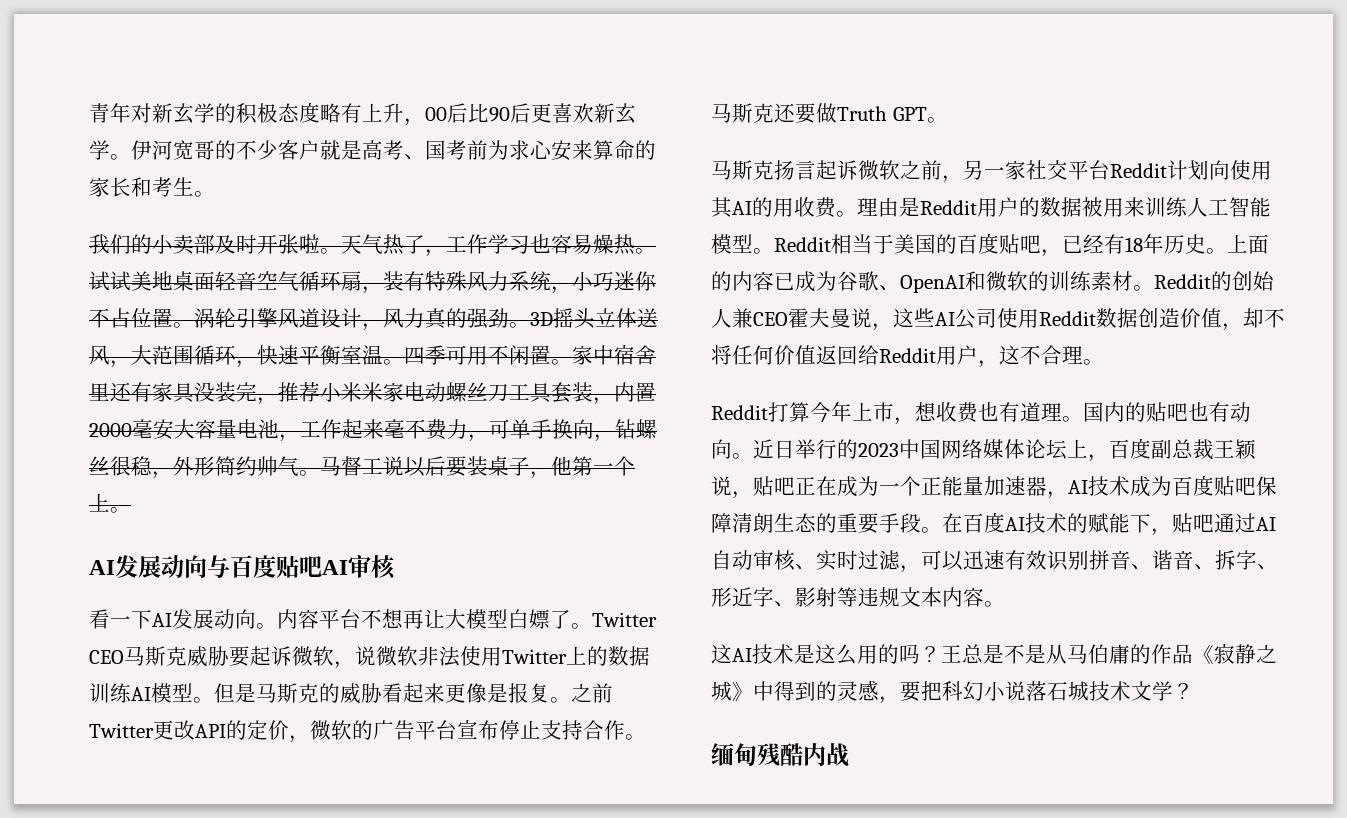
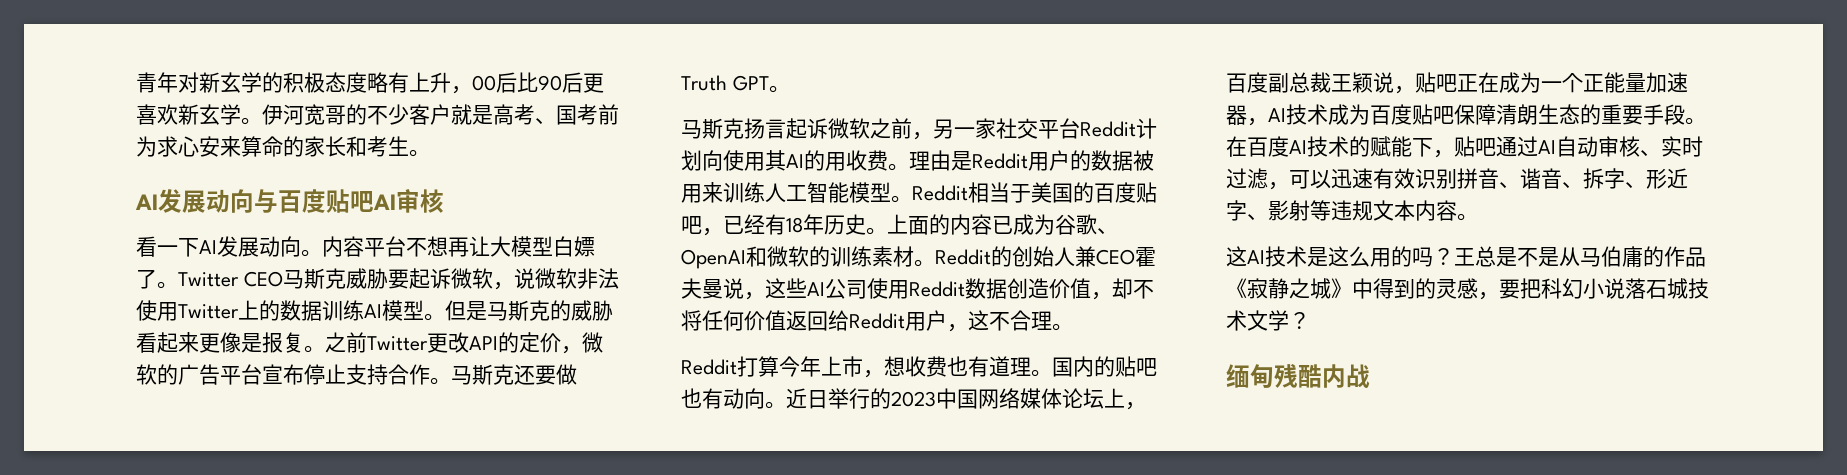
[89,234,656,257] [89,271,656,294] [89,308,658,331] [89,344,656,368] [89,382,656,405] [89,419,657,442] [89,456,635,479] [89,493,131,513] // 我们的小卖部及时开张啦。天气热了，工作学习也容易燥热。试试美地桌面轻音空气循环扇，装有特殊风力系统，小巧迷你不占位置。涡轮引擎风道设计，风力真的强劲。3D摇头立体送风，大范围循环，快速平衡室温。四季可用不闲置。家中宿舍里还有家具没装完，推荐小米米家电动螺丝刀工具套装，内置2000毫安大容量电池，工作起来毫不费力，可单手换向，钻螺丝很稳，外形简约帅气。马督工说以后要装桌子，他第一个上。 -> (430, 153) none

